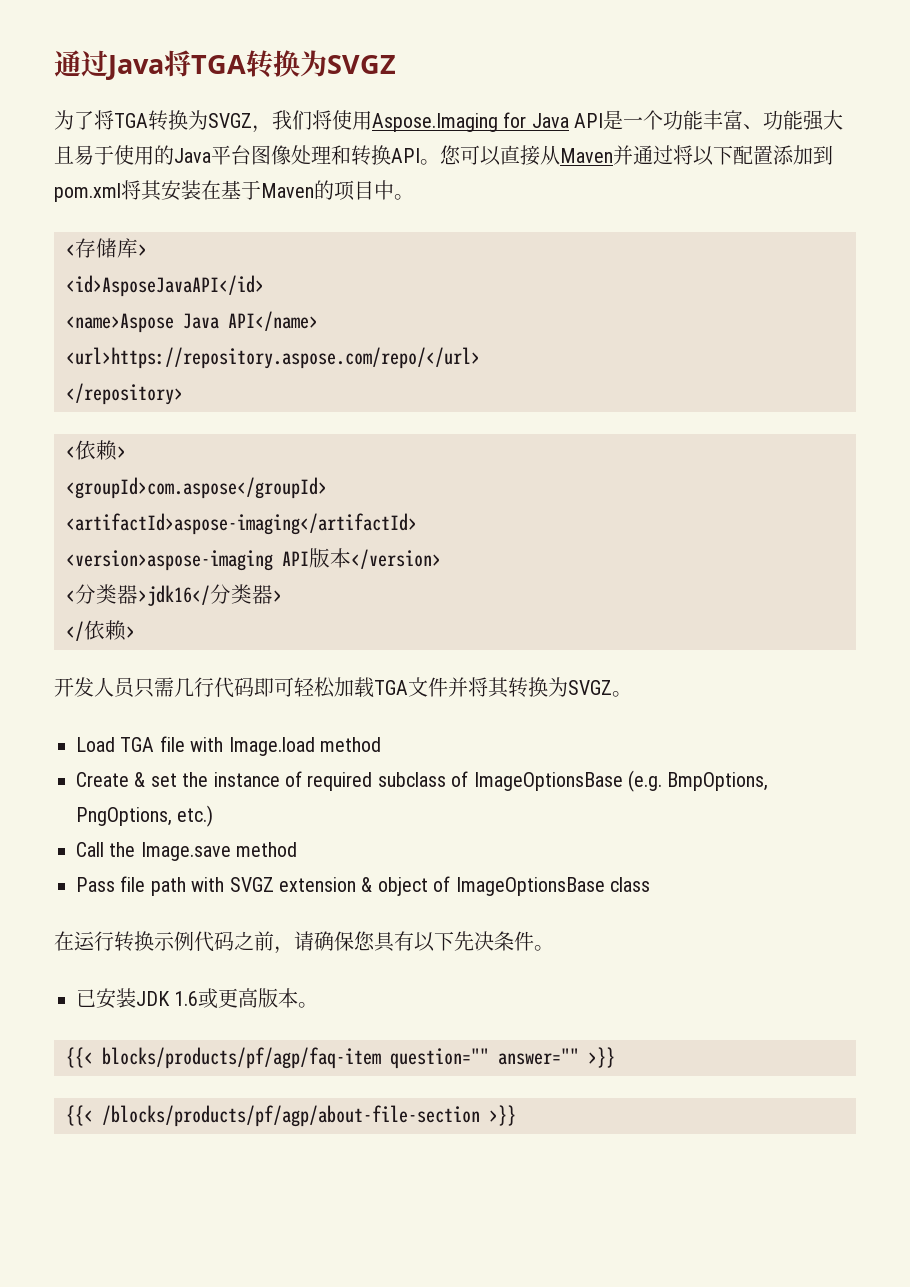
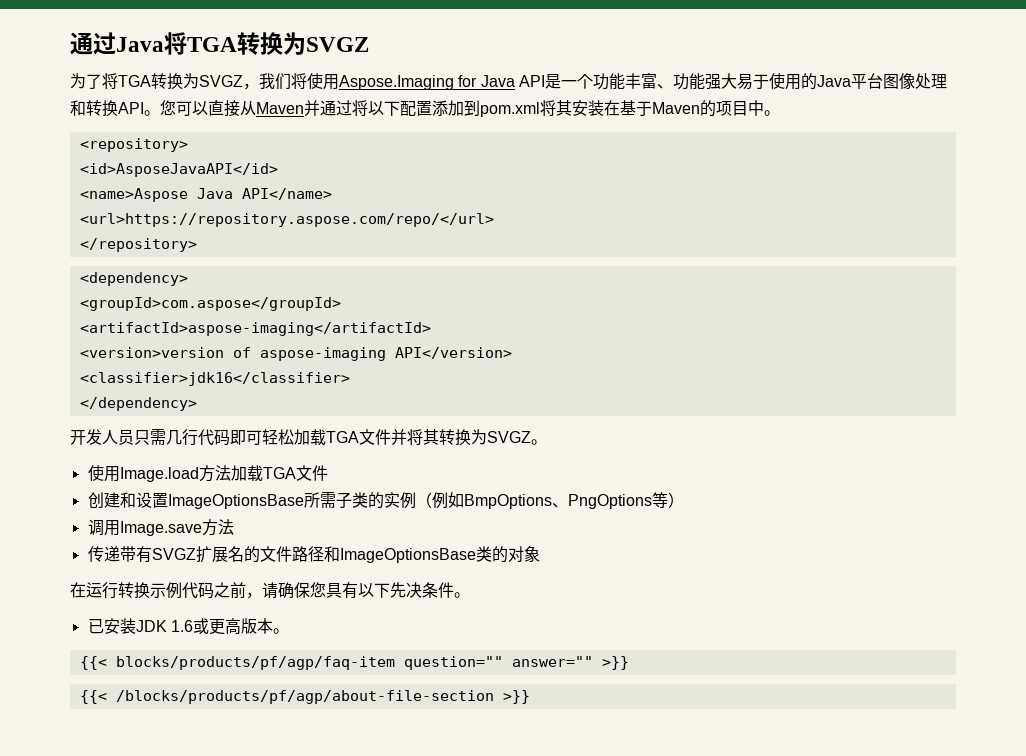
[54,146,74,164] 且 -> (737, 81) none
[66,238,147,258] <存储库> -> [79,138,188,152] <repository>
[66,440,126,461] <依赖> -> [79,272,188,286] <dependency>
[66,548,441,571] [66,584,282,606] [66,620,135,641] <version>aspose-imaging API版本</version> // <分类器>jdk16</分类器> // </依赖> -> [79,347,512,361] [79,372,350,386] [79,397,197,411] <version>version of aspose-imaging API</version> // <classifier>jdk16</classifier> // </dependency>
[76,736,381,756] [76,770,769,792] [76,805,214,827] [76,842,298,861] [76,876,650,896] Load TGA file with Image.load method // Create & set the instance of required subclass of ImageOptionsBase (e.g. BmpOptions, PngOptions, etc.) // Call the Image.save method // Pass file path with SVGZ extension & object of ImageOptionsBase class -> [87,465,328,482] [87,492,684,509] [87,519,234,536] [87,546,540,563] 使用Image.load方法加载TGA文件 // 创建和设置ImageOptionsBase所需子类的实例（例如BmpOptions、PngOptions等） // 调用Image.save方法 // 传递带有SVGZ扩展名的文件路径和ImageOptionsBase类的对象

